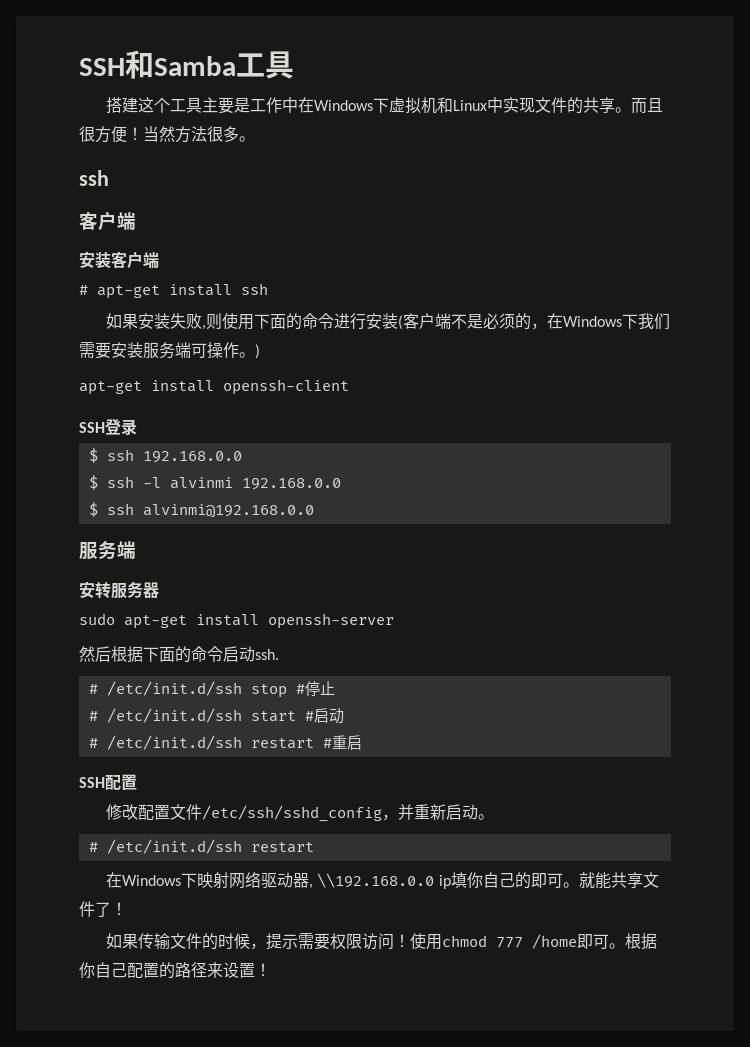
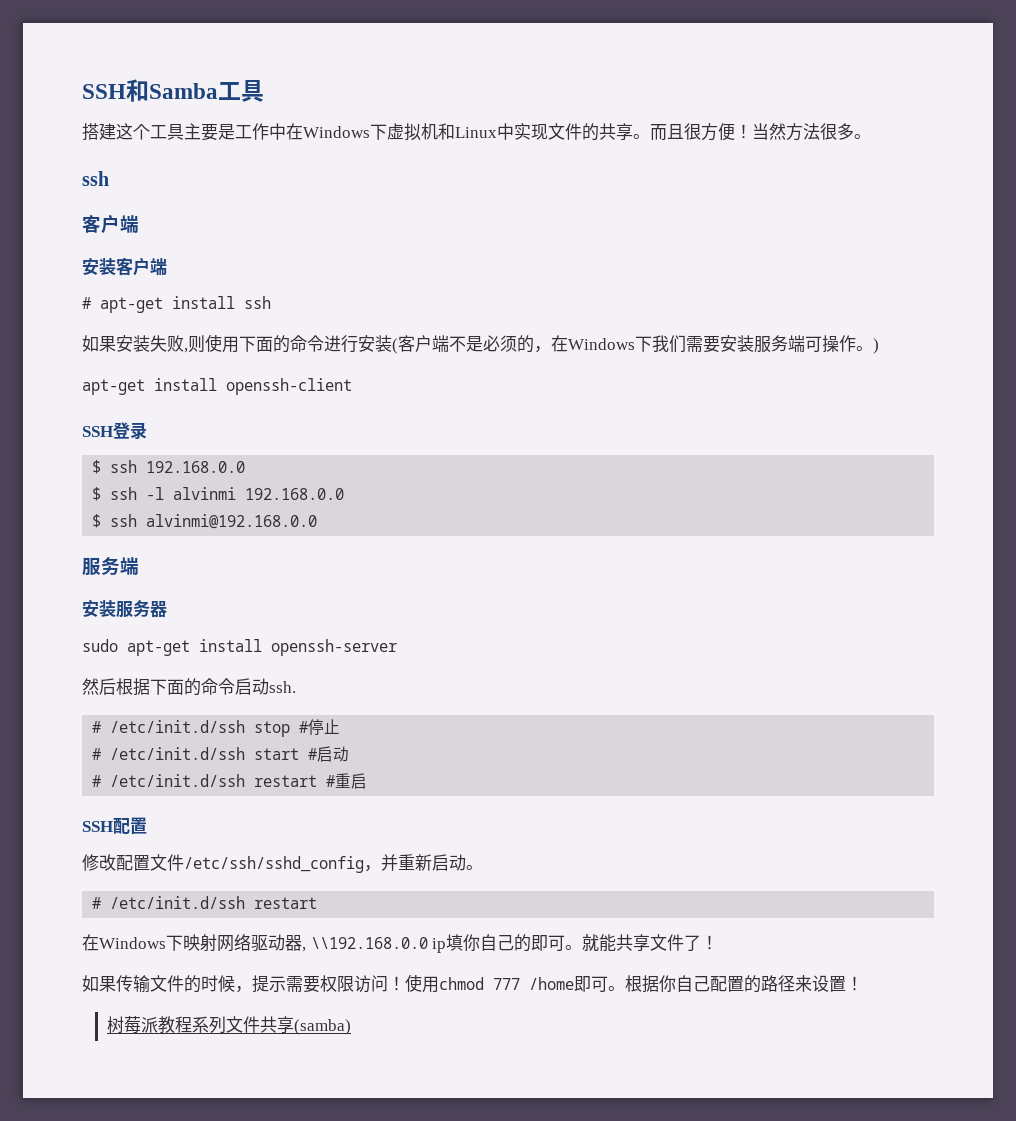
[95,582,111,599] 转 -> [99,600,116,617] 装
(271, 970) none -> [106,1016,351,1035] // 树莓派教程系列文件共享(samba)

